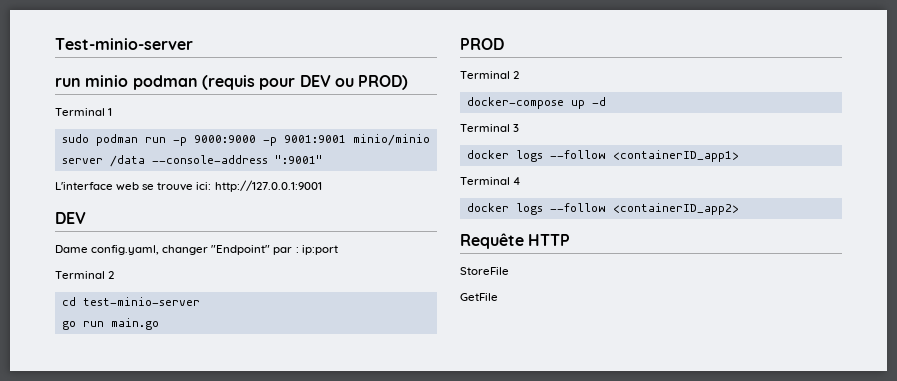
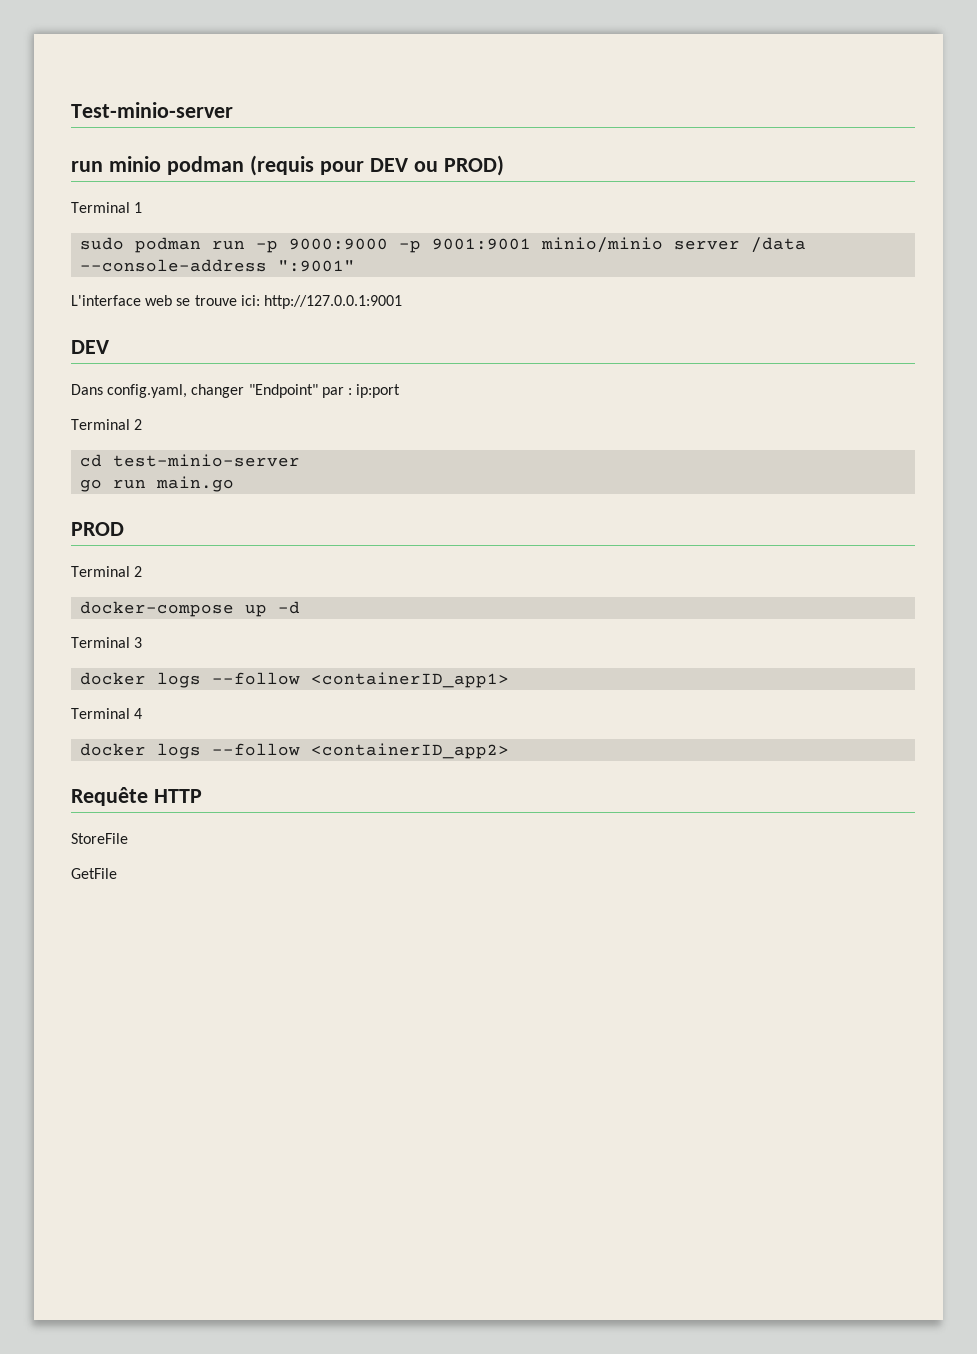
[55,245,88,253] Dame -> [71,384,103,395] Dans

